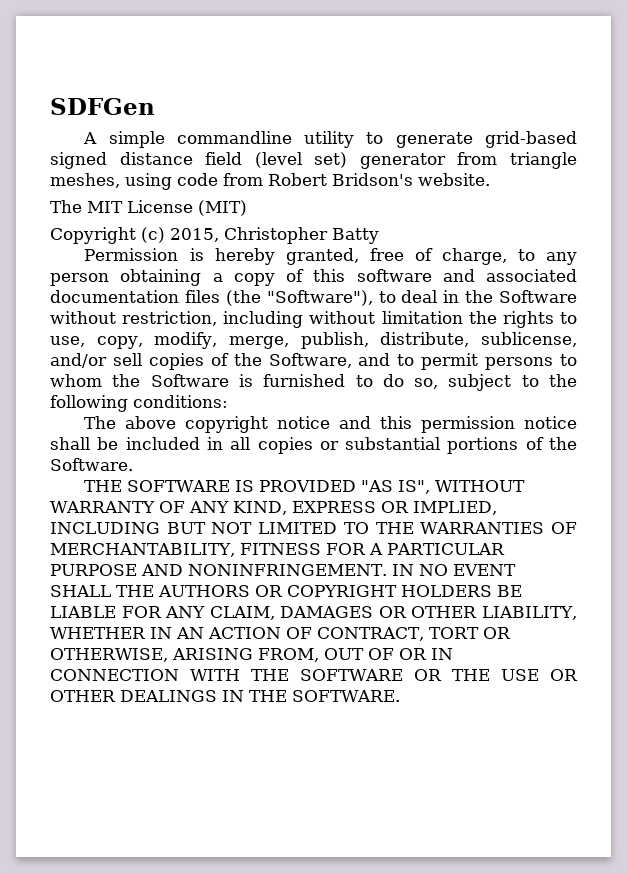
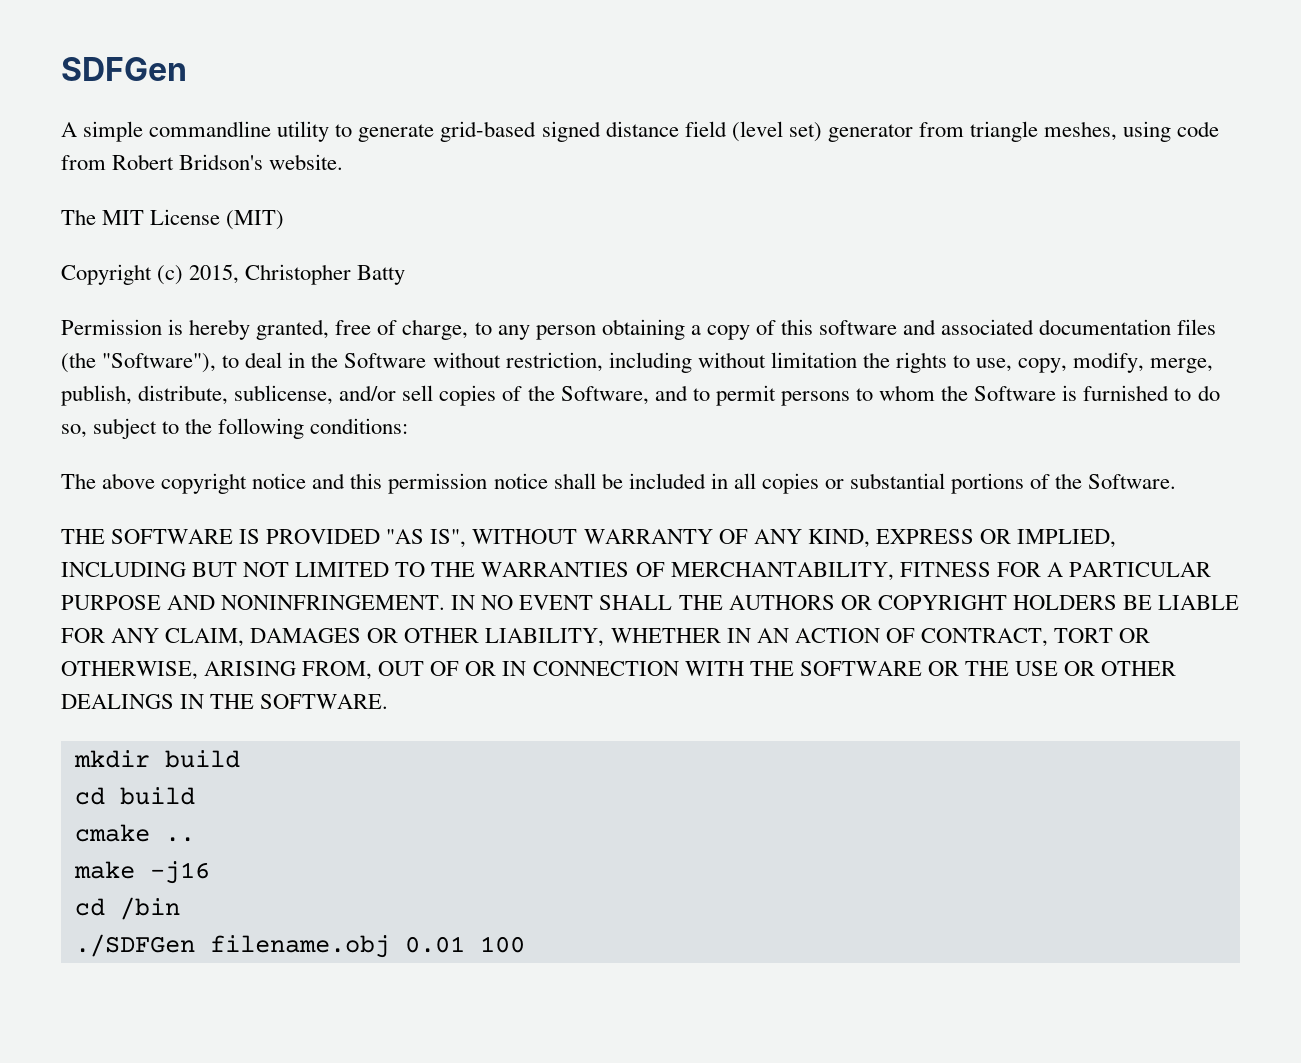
(400, 696) none -> [73,750,240,768] [74,787,195,805] [74,824,195,842] [73,861,210,884] [74,897,180,920] [74,934,525,958] // mkdir build // cd build // cmake .. // make -j16 // cd /bin // ./SDFGen filename.obj 0.01 100

